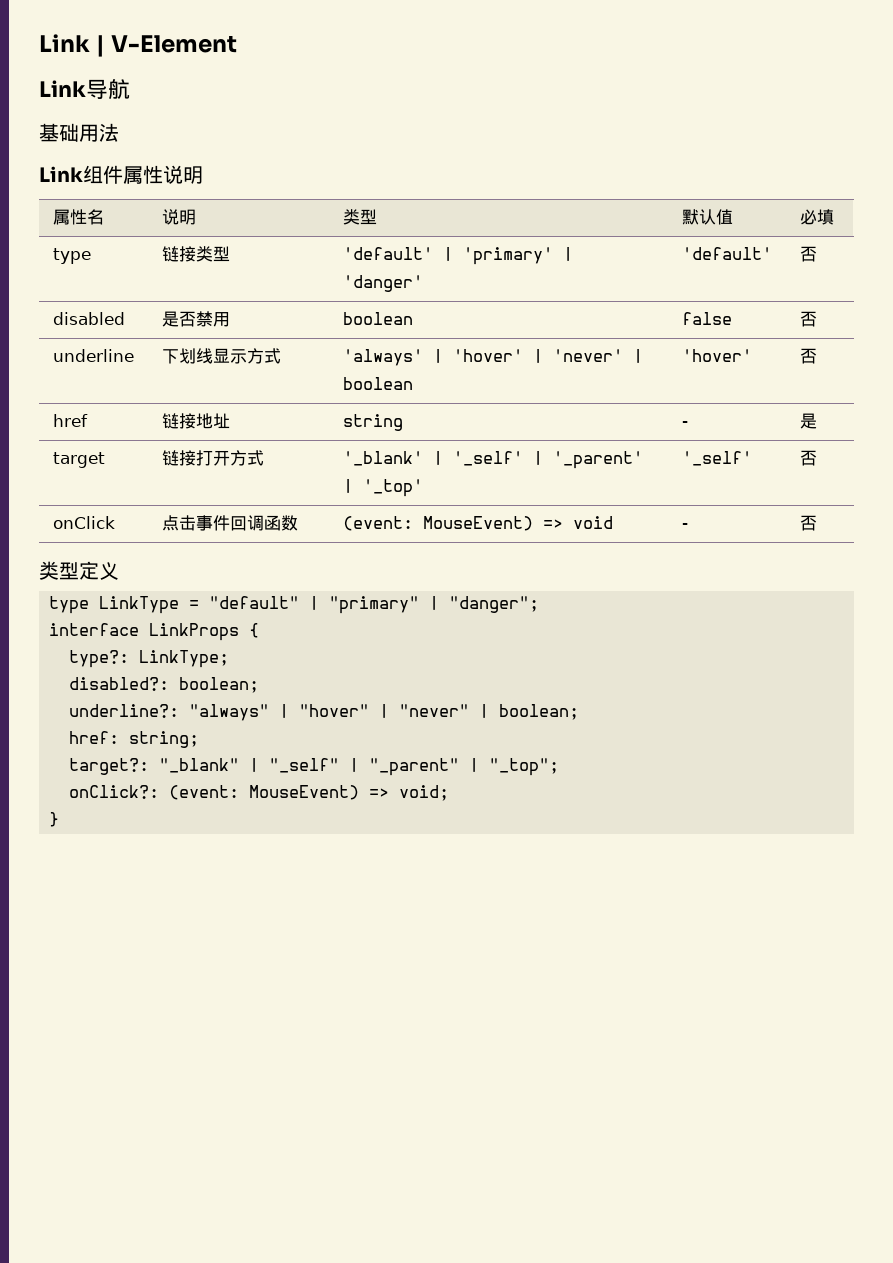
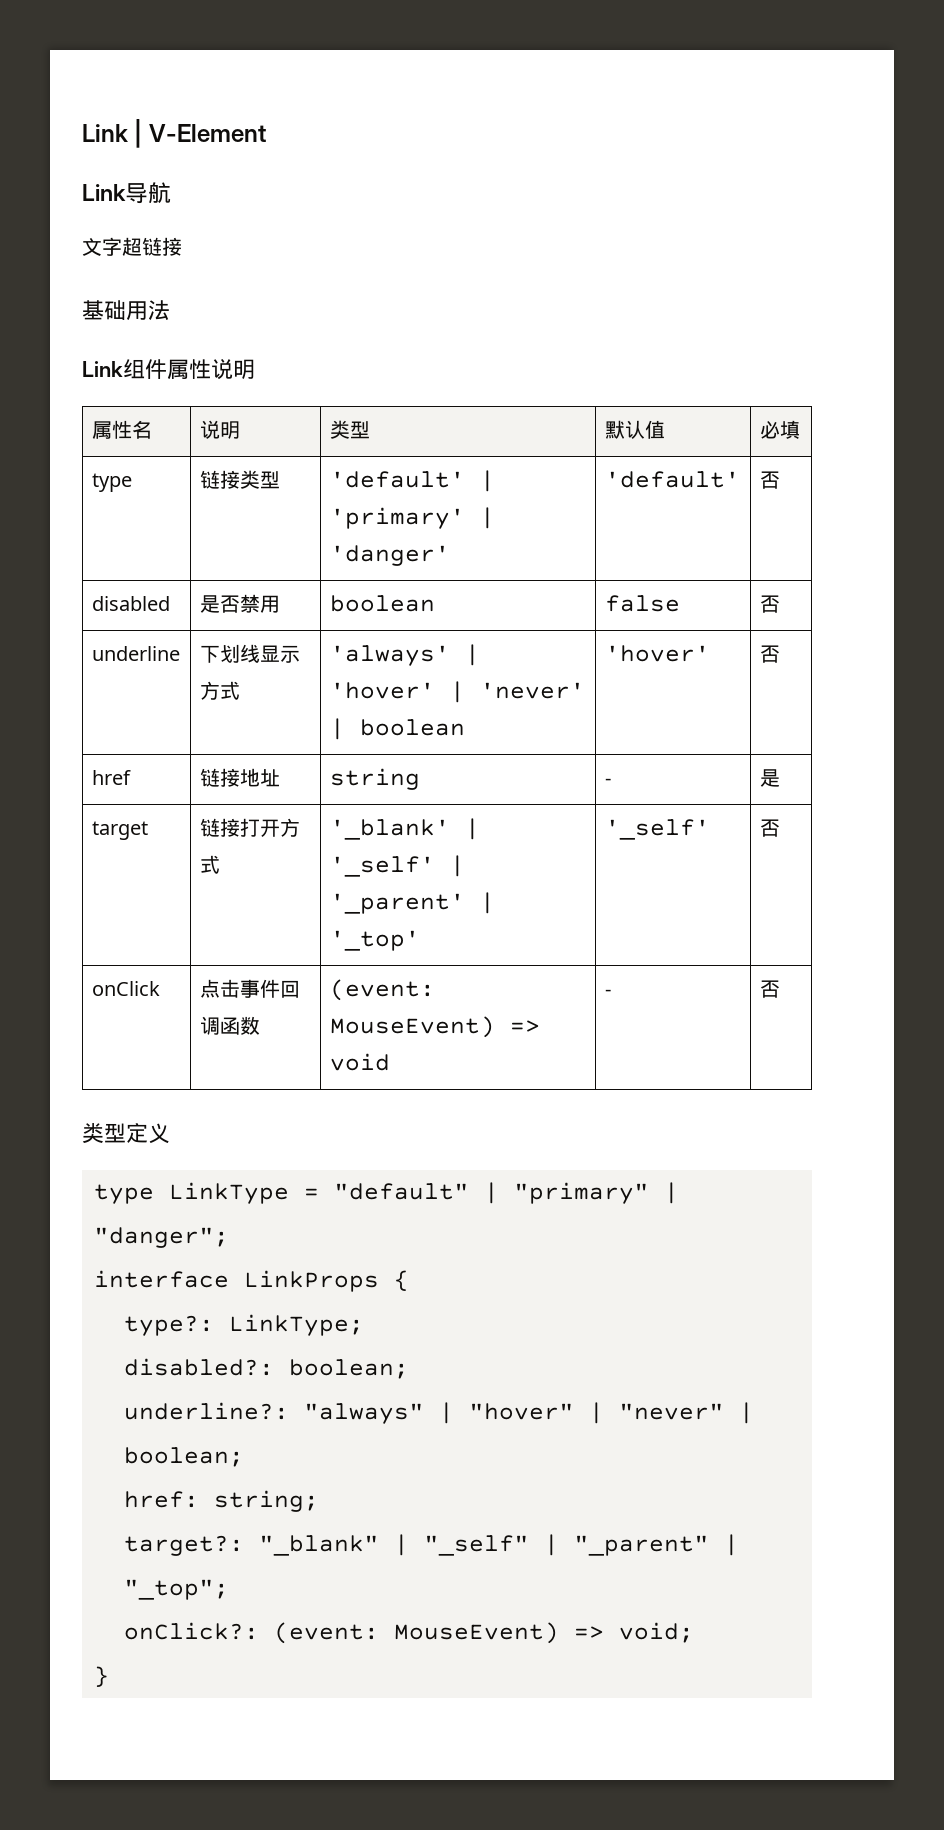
(130, 89) none -> [82,237,182,256] // 文字超链接

